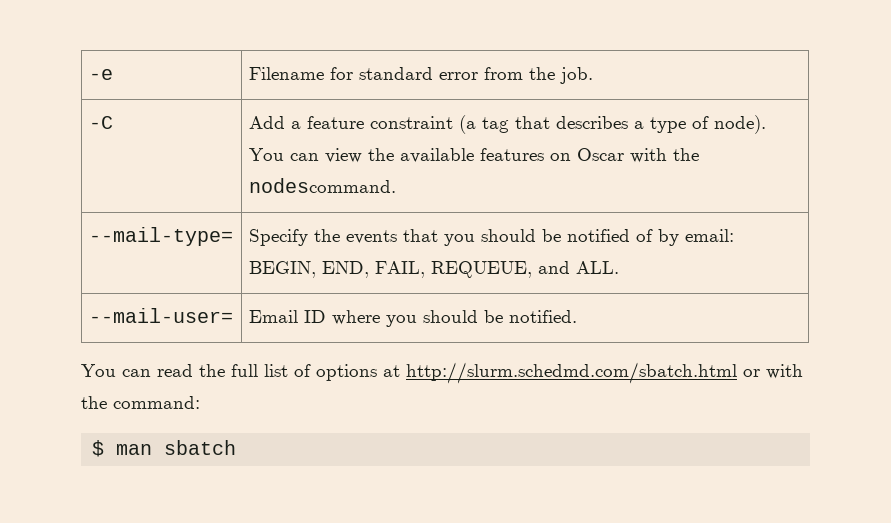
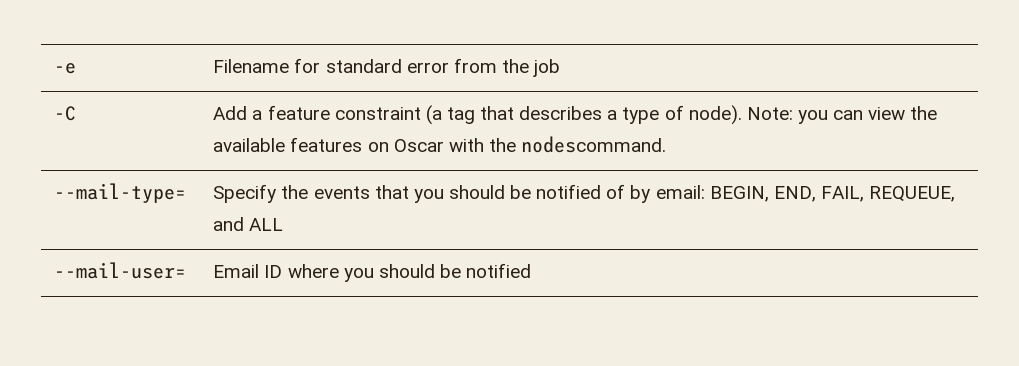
[559,67,593,84] job. -> [533,59,561,77] job
[248,148,284,161] You -> [746,107,828,124] Note: you
[575,261,619,274] ALL. -> [249,218,284,231] ALL
[508,310,577,323] [81,362,803,384] [81,396,200,409] [92,440,237,457] notified. // You can read the full list of options at http://slurm.schedmd.com/sbatch.html or with the command: // $ man sbatch -> [466,263,532,278] notified

